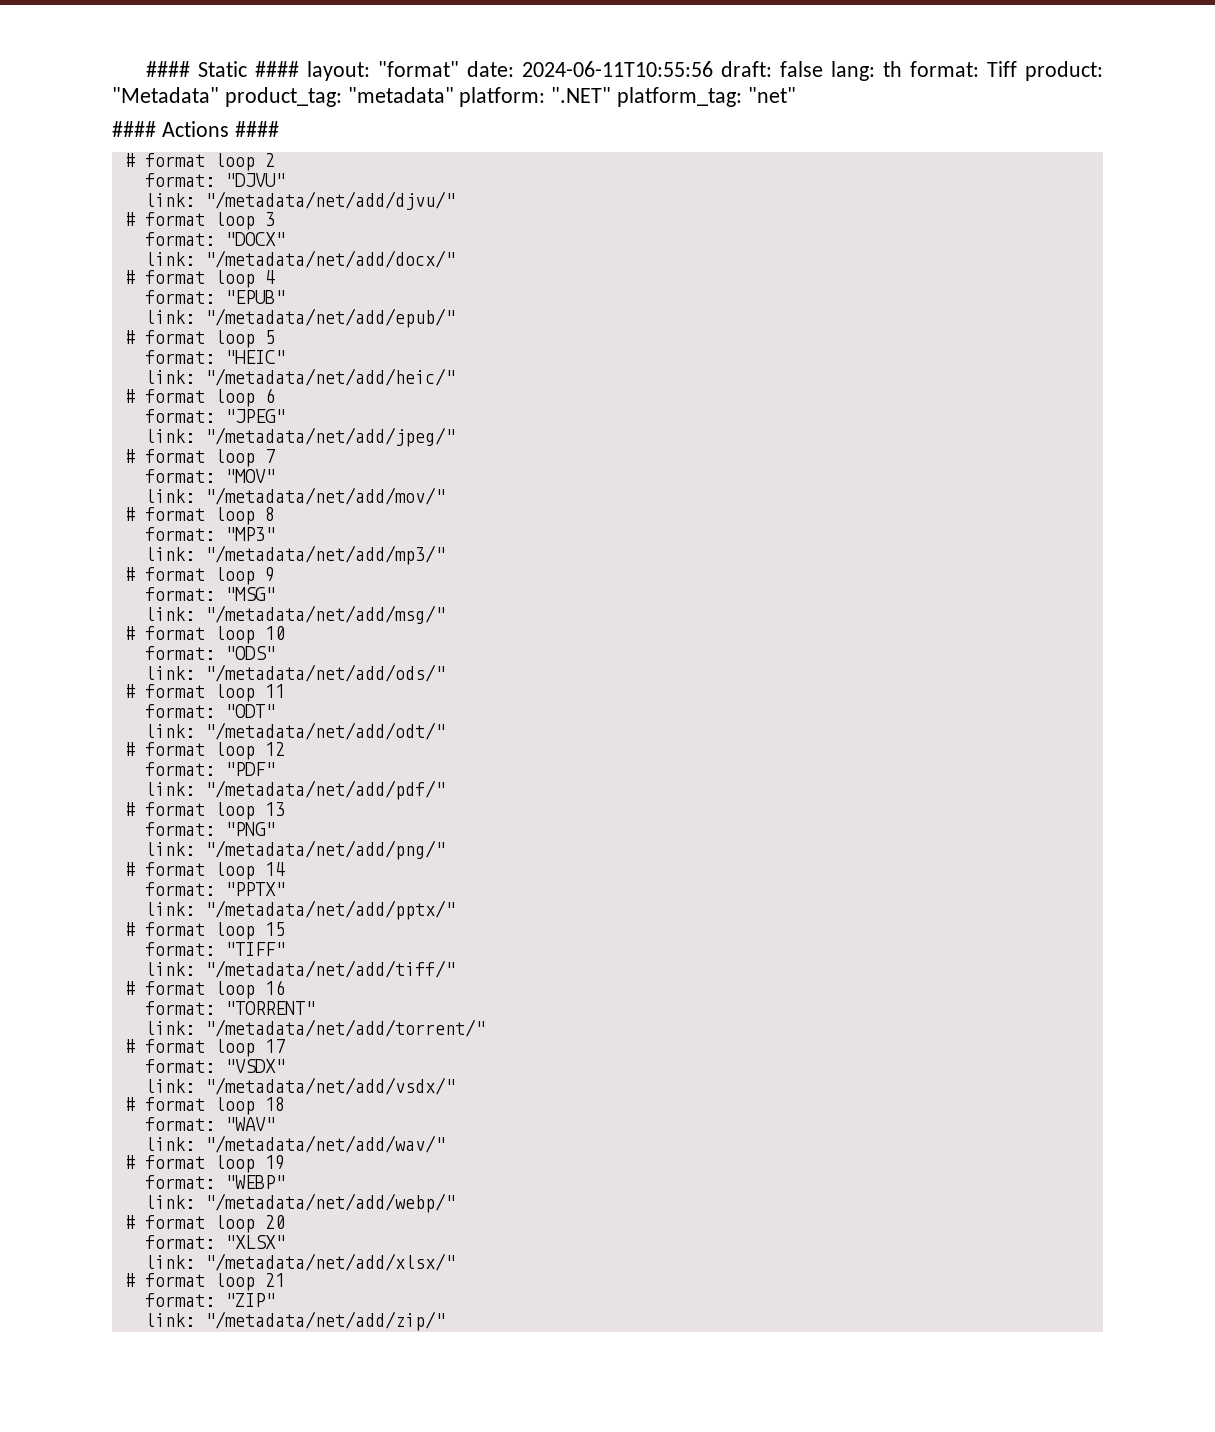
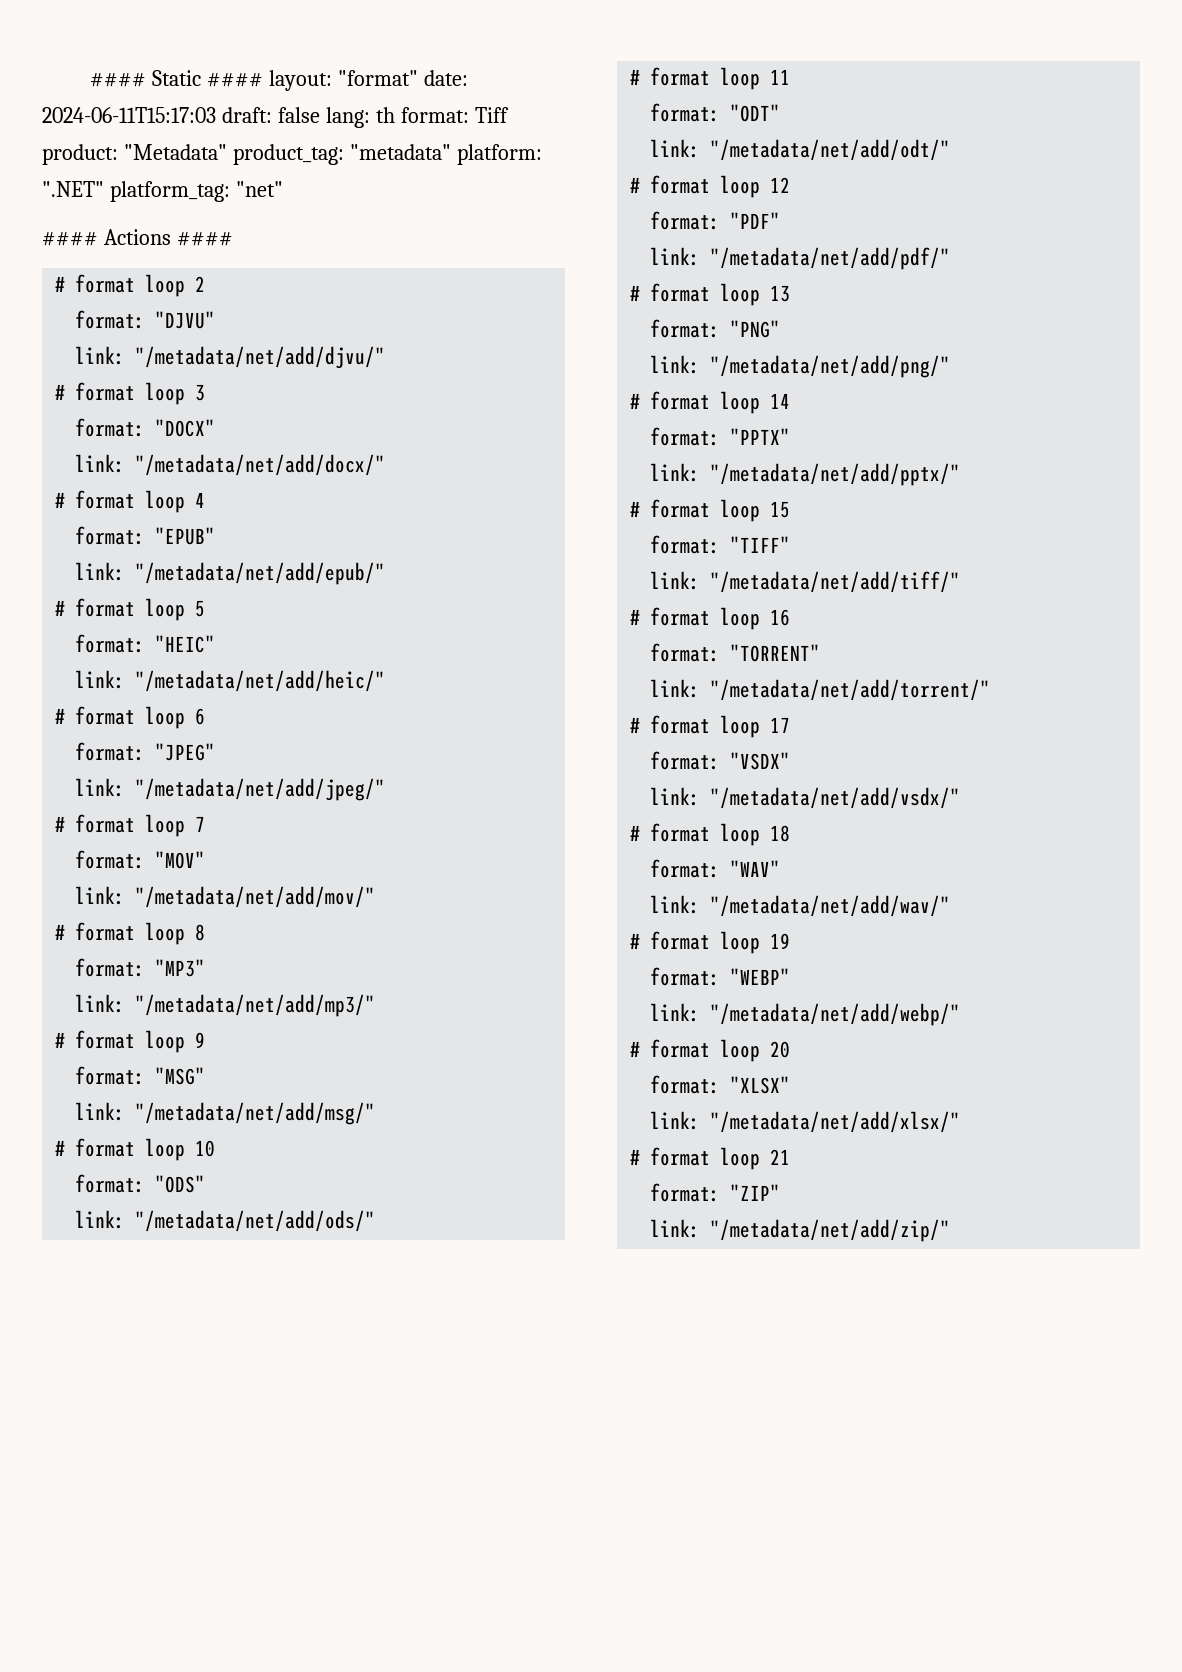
[521,61,713,77] 2024-06-11T10:55:56 -> [42,107,216,123] 2024-06-11T15:17:03

